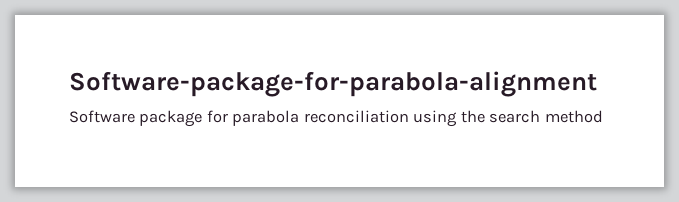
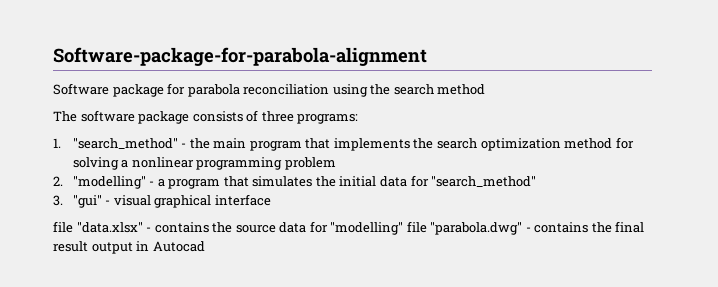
(603, 116) none -> [53,110,359,124] [53,137,634,151] [72,157,336,170] [53,175,537,189] [53,194,271,208] [53,221,645,235] [53,241,205,254] // The software package consists of three programs: // 1. "search_method" - the main program that implements the search optimization method for solving a nonlinear programming problem // 2. "modelling" - a program that simulates the initial data for "search_method" // 3. "gui" - visual graphical interface // file "data.xlsx" - contains the source data for "modelling" file "parabola.dwg" - contains the final result output in Autocad

